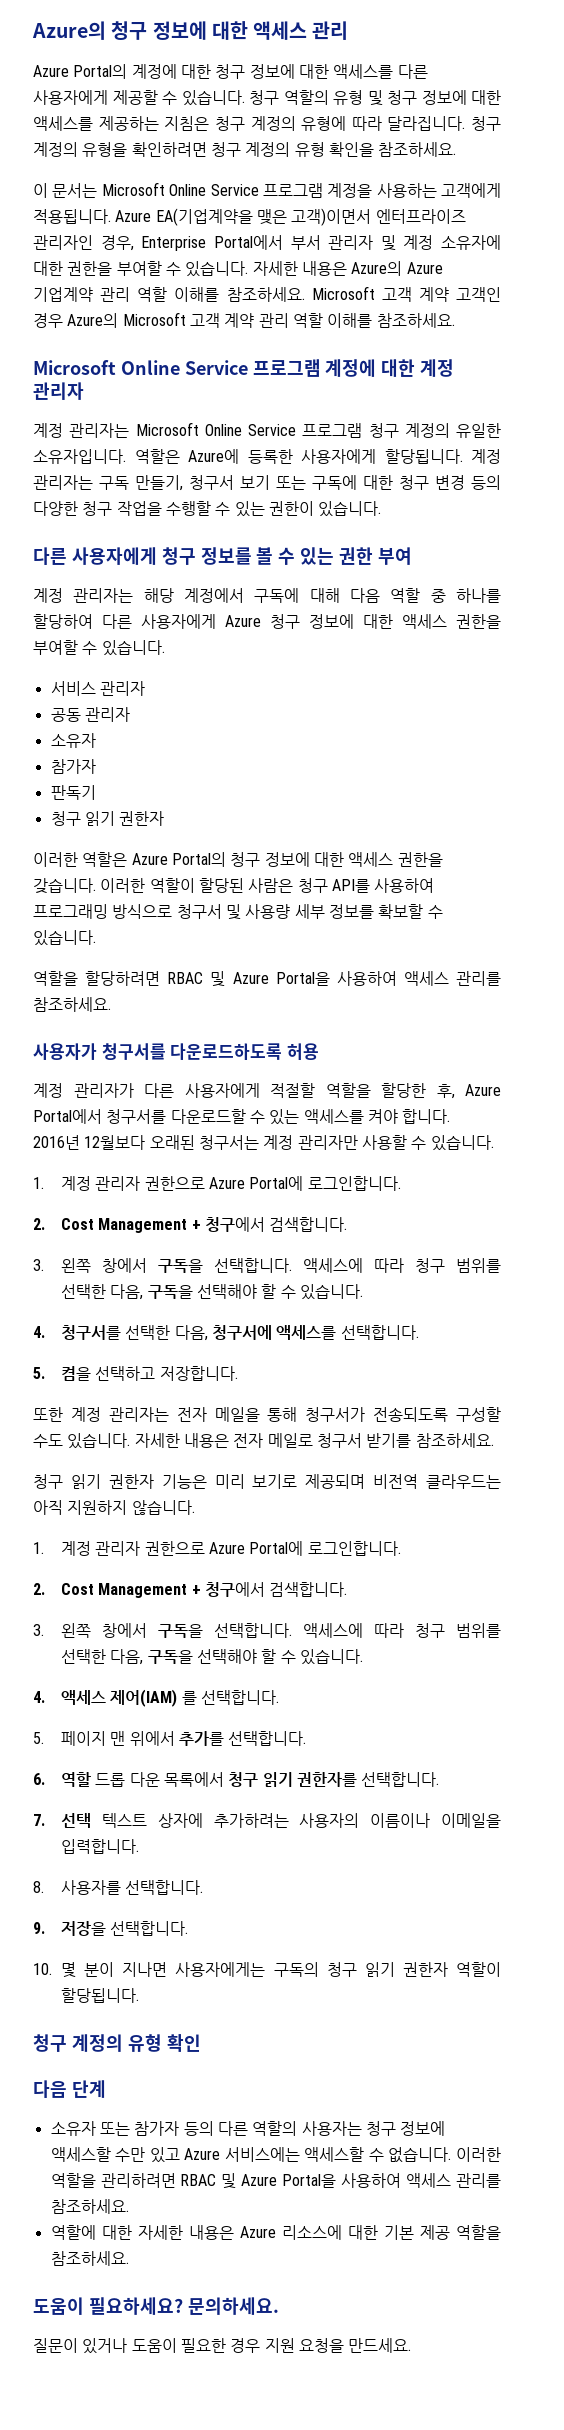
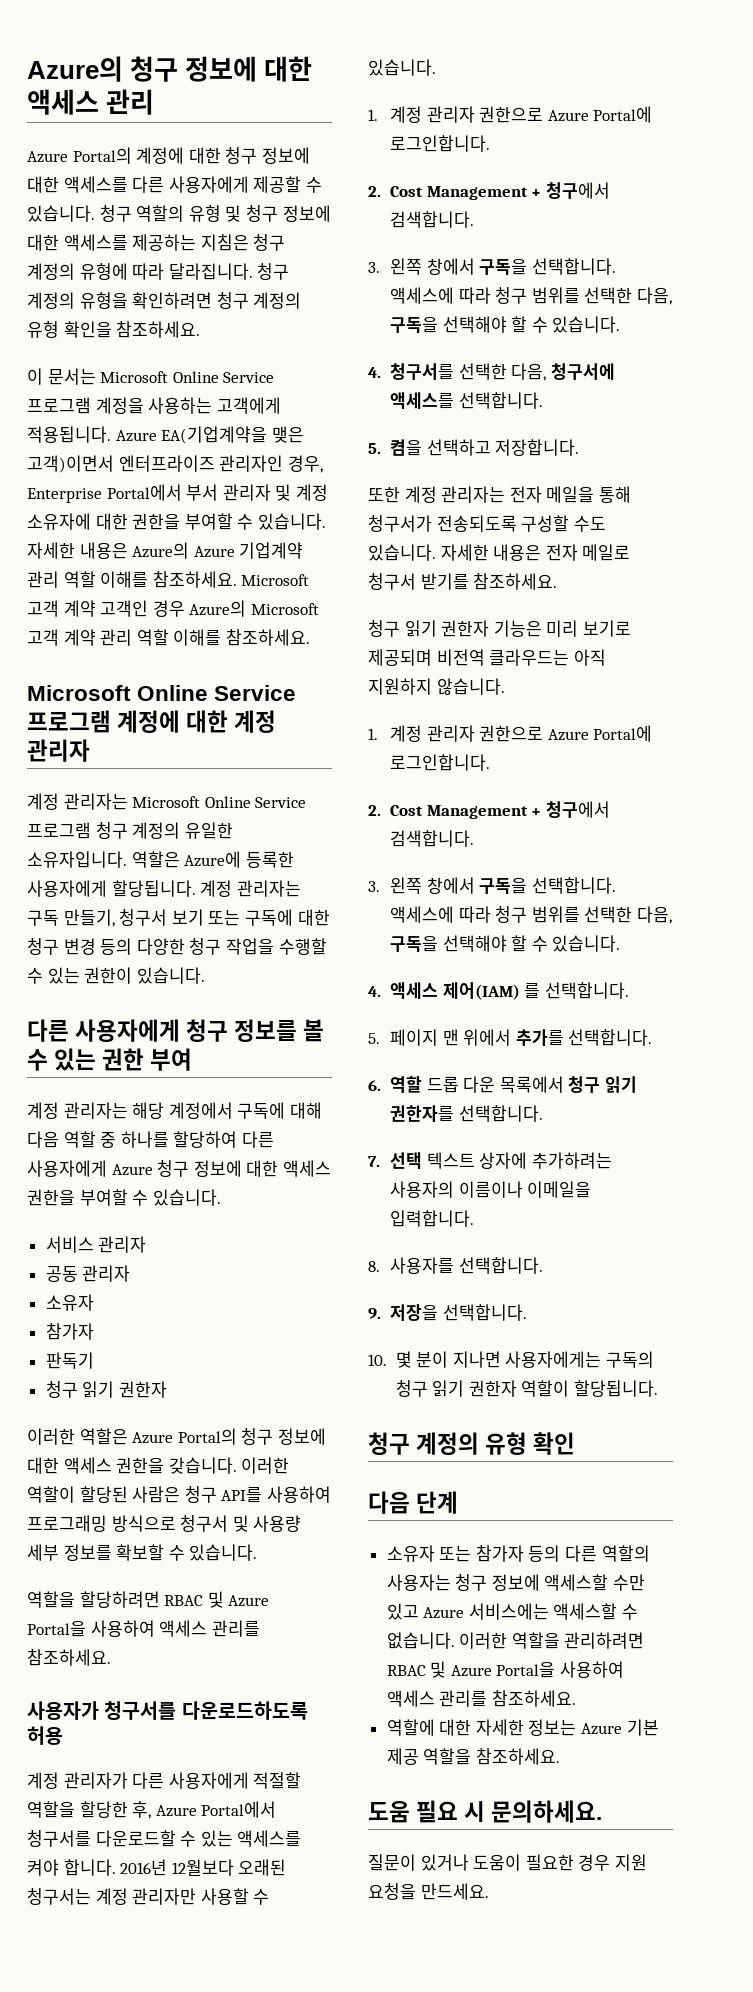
[188,2225,378,2240] 내용은 Azure 리소스에 대한 -> [528,1719,623,1736] 정보는 Azure
[33,2297,183,2315] 도움이 필요하세요? -> [368,1800,486,1823] 도움 필요 시

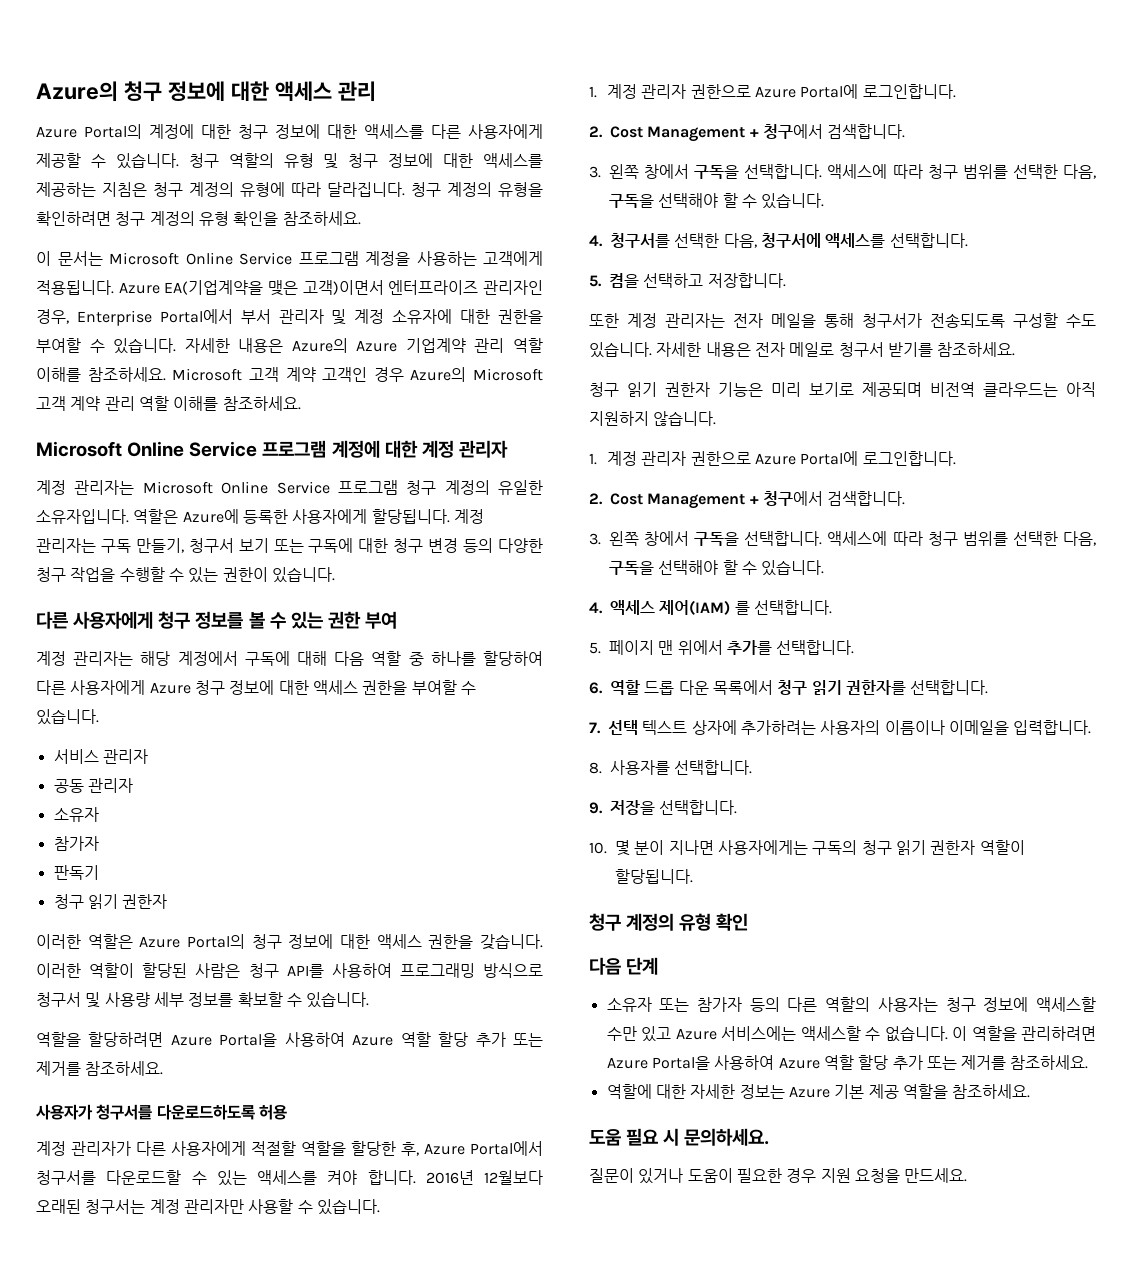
[164,1591,270,1608] [27,1620,260,1637] RBAC 및 Azure Portal을 사용하여 액세스 관리를 -> [170,1032,544,1047] [36,1061,81,1076] Azure Portal을 사용하여 Azure 역할 할당 추가 또는 제거를
[459,1632,508,1649] 이러한 -> [952,1026,968,1041] 이
[386,1661,625,1678] [386,1690,488,1707] RBAC 및 Azure Portal을 사용하여 액세스 관리를 -> [606,1055,1007,1070] Azure Portal을 사용하여 Azure 역할 할당 추가 또는 제거를

